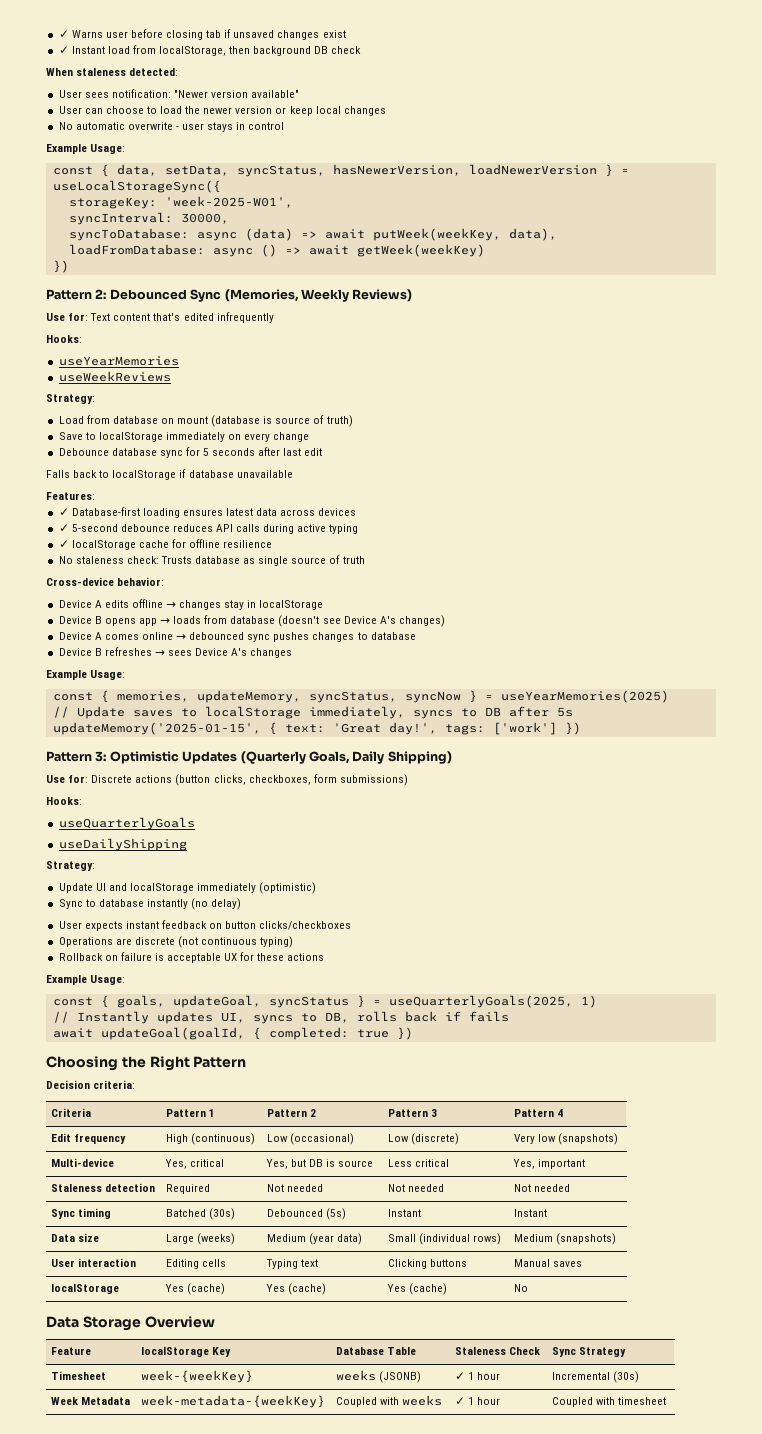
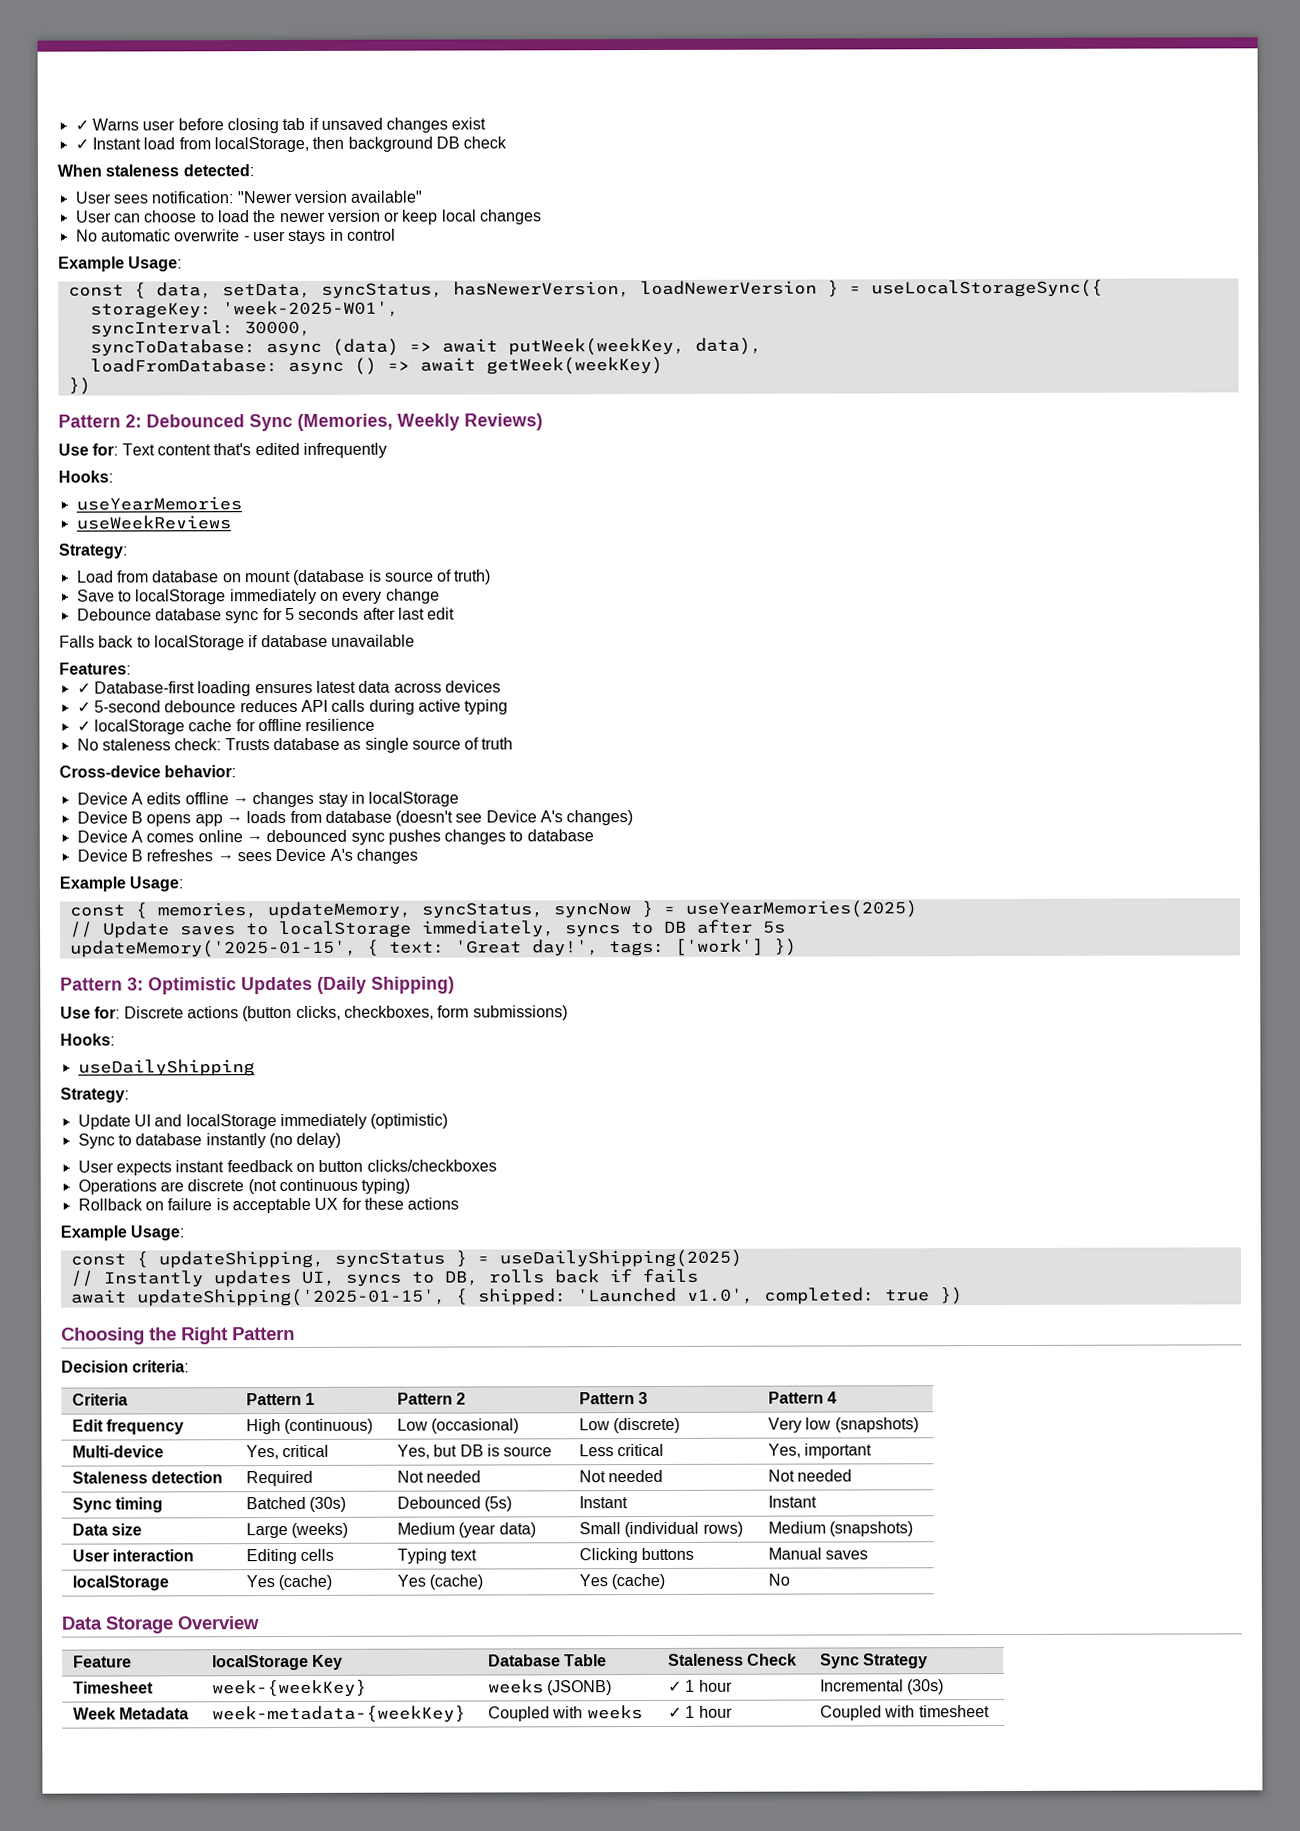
[240,751,385,764] (Quarterly Goals, Daily -> [317,976,367,994] (Daily
[58,817,195,830] // useQuarterlyGoals -> (115, 1039) none
[116,995,261,1008] goals, updateGoal, -> [157,1250,324,1269] updateShipping,
[388,995,597,1008] useQuarterlyGoals(2025, 1) -> [498,1249,742,1268] useDailyShipping(2025)
[100,1027,261,1040] updateGoal(goalId, { -> [136,1287,754,1307] updateShipping('2025-01-15', { shipped: 'Launched v1.0',

